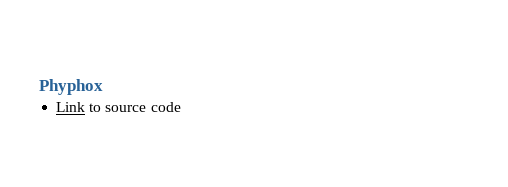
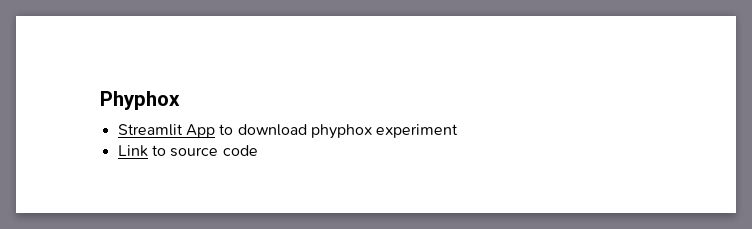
(103, 87) none -> [117,124,459,139] // Streamlit App to download phyphox experiment

